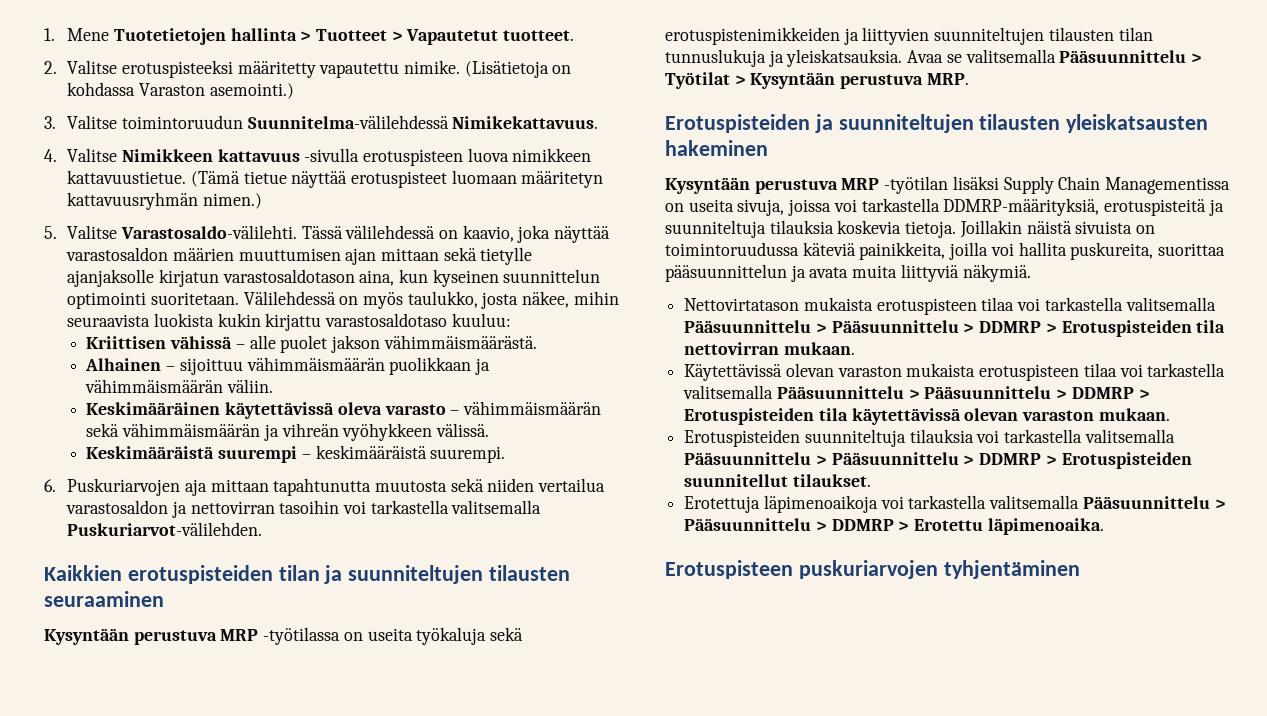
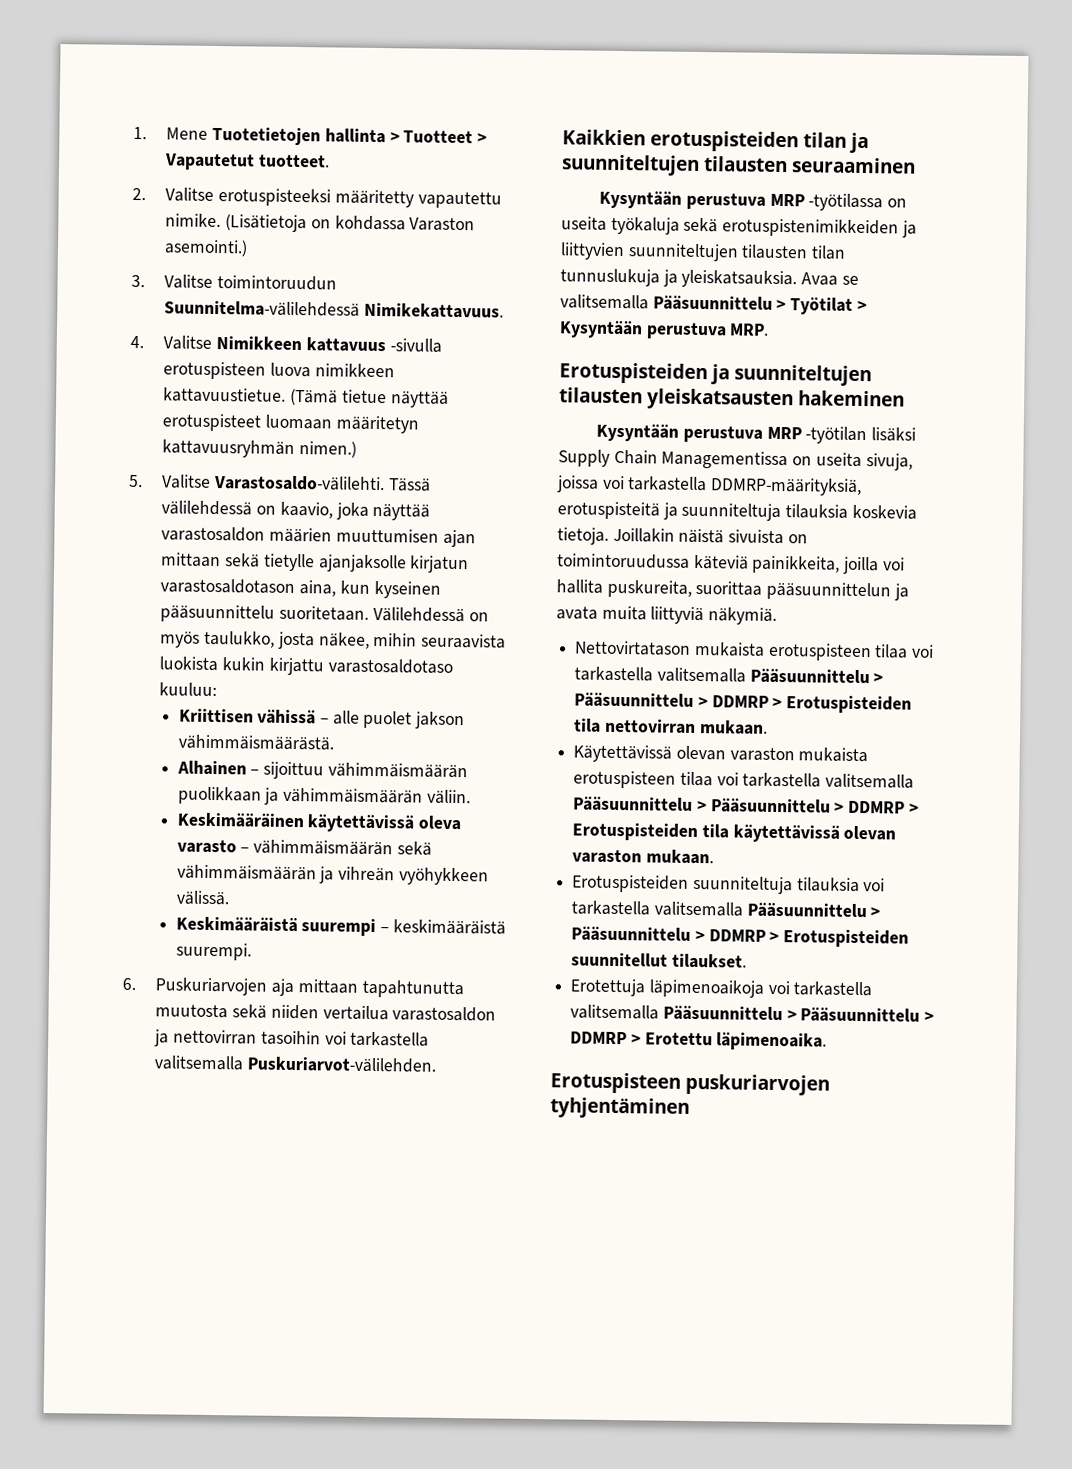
[503,269,601,283] [67,292,147,309] suunnittelun optimointi -> [160,604,276,623] pääsuunnittelu

